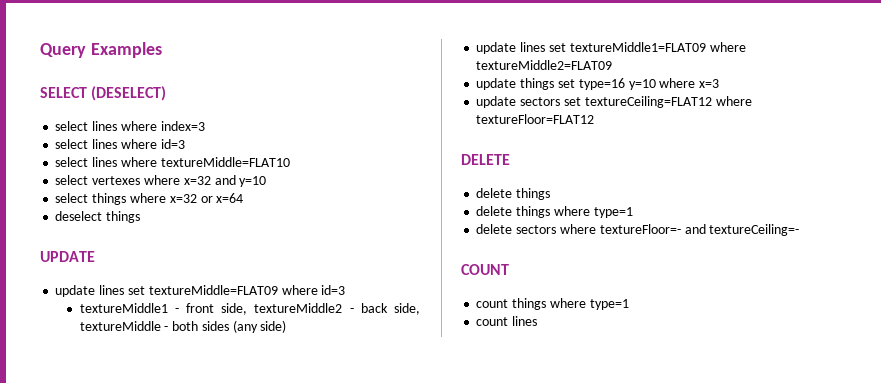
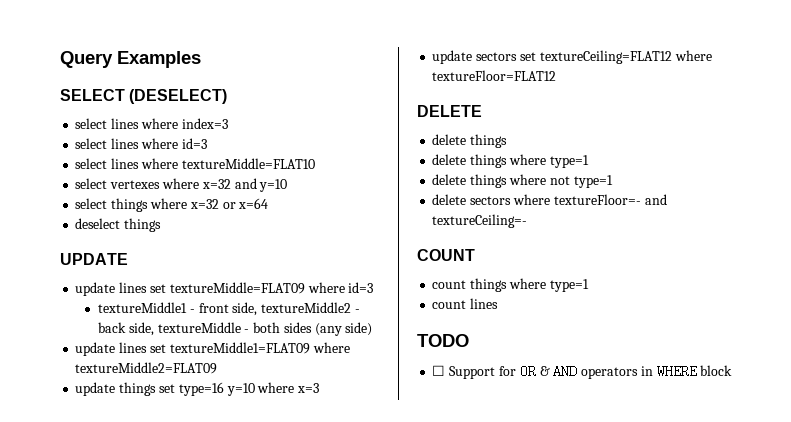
(633, 212) none -> [432,174,613,188] // delete things where not type=1
(538, 321) none -> [417,334,469,347] [432,365,733,379] // TODO // ☐ Support for OR & AND operators in WHERE block

